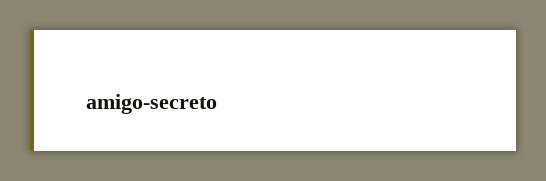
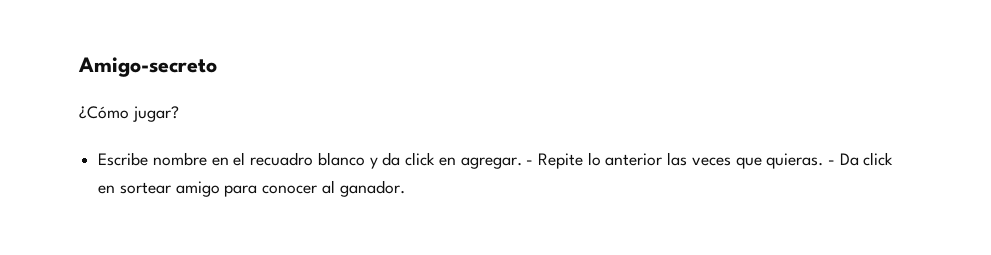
[86,94,217,114] amigo-secreto -> [78,57,217,77] [79,106,179,122] [98,152,894,169] [98,180,405,197] Amigo-secreto // ¿Cómo jugar? // Escribe nombre en el recuadro blanco y da click en agregar. - Repite lo anterior las veces que quieras. - Da click en sortear amigo para conocer al ganador.

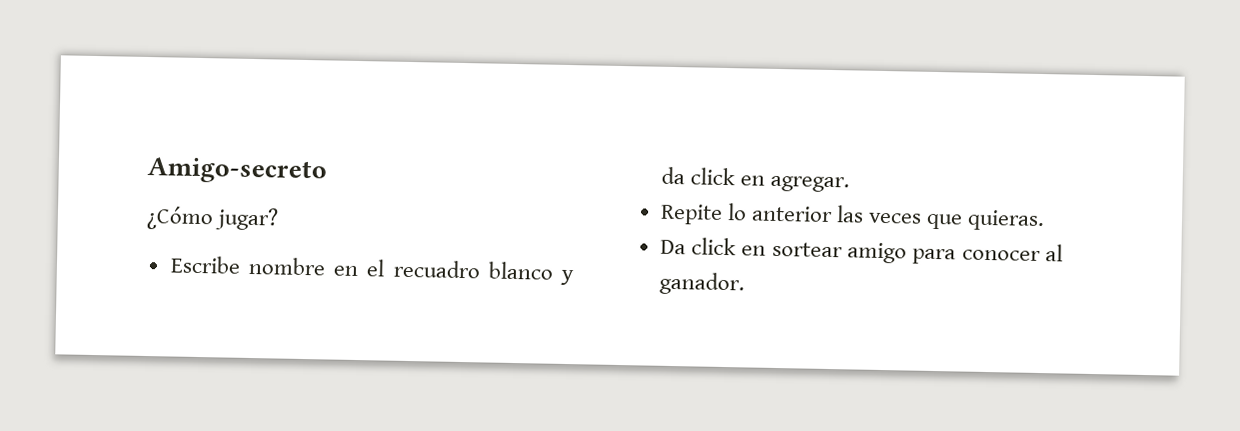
[526,160,534,165] - -> (850, 184) //
[828,160,836,165] - -> (1046, 220) //

